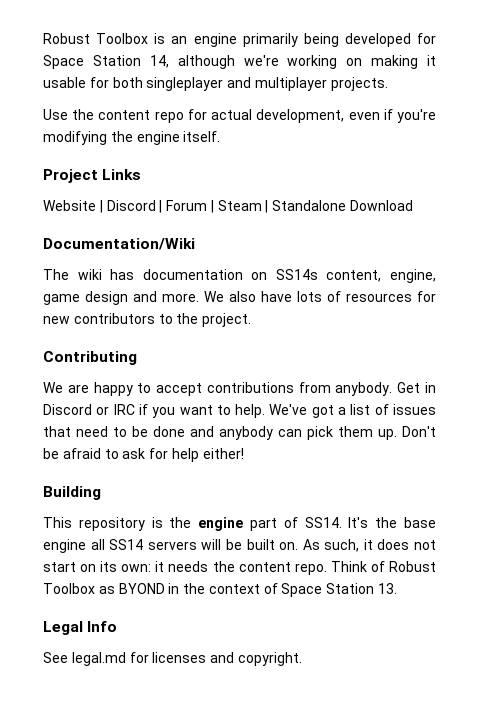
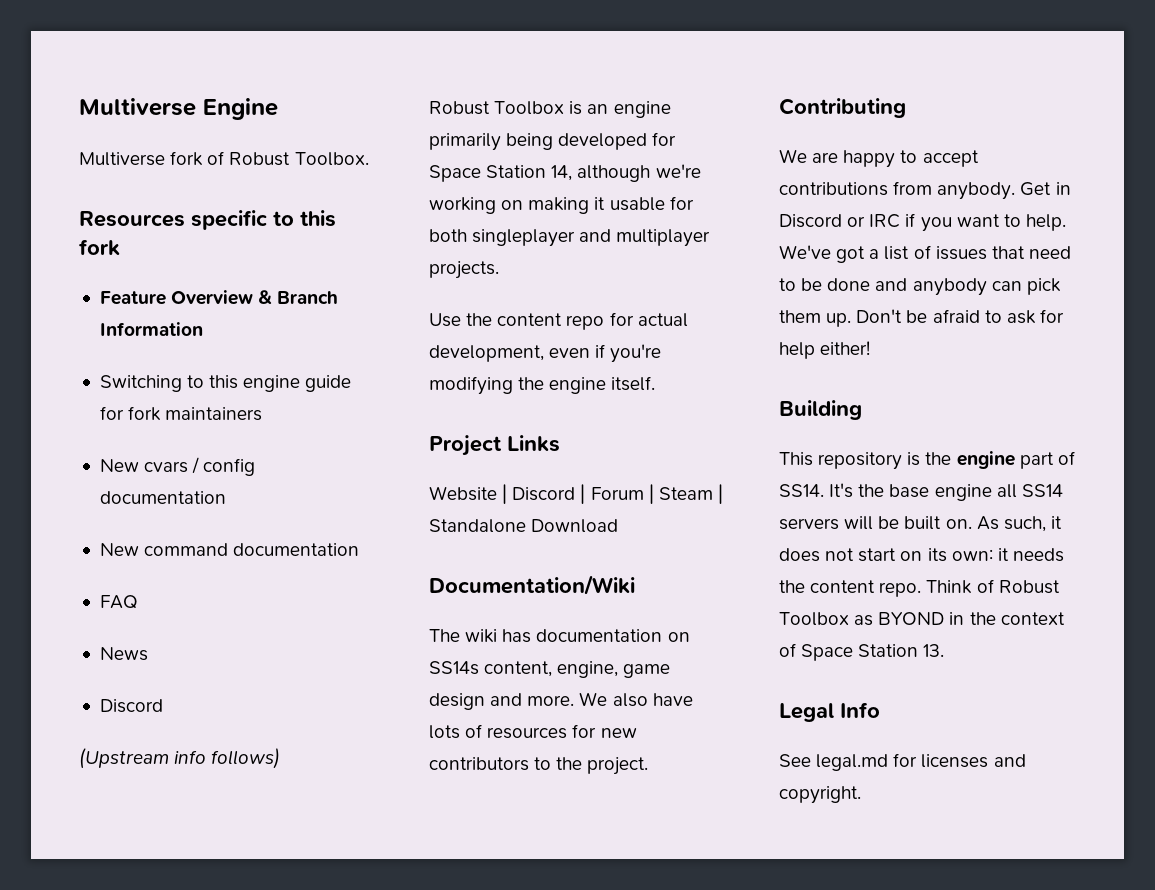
(43, 38) none -> [79,98,278,120] [79,151,369,166] [79,210,336,230] [79,239,120,256] [99,290,339,305] [99,322,203,336] [99,375,352,392] [99,406,263,421] [99,457,256,476] [99,491,226,504] [99,543,360,556] [99,595,138,609] [99,647,148,661] [99,699,163,713] [79,748,281,769] Multiverse Engine // Multiverse fork of Robust Toolbox. // Resources specific to this fork // Feature Overview & Branch Information // Switching to this engine guide for fork maintainers // New cvars / config documentation // New command documentation // FAQ // News // Discord // (Upstream info follows) //

